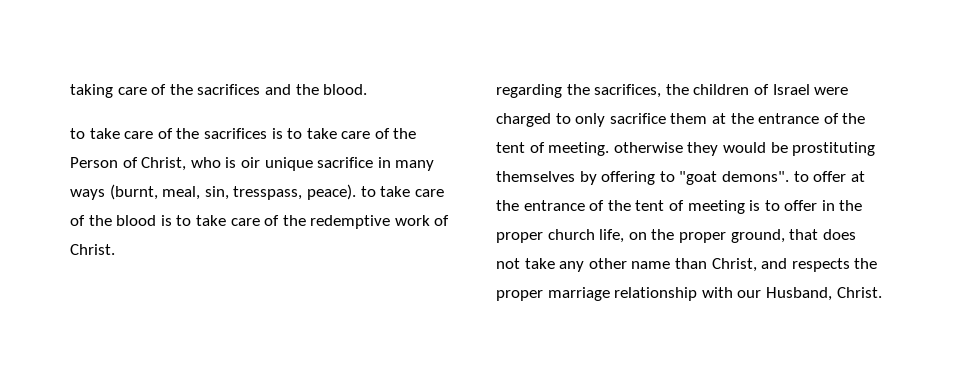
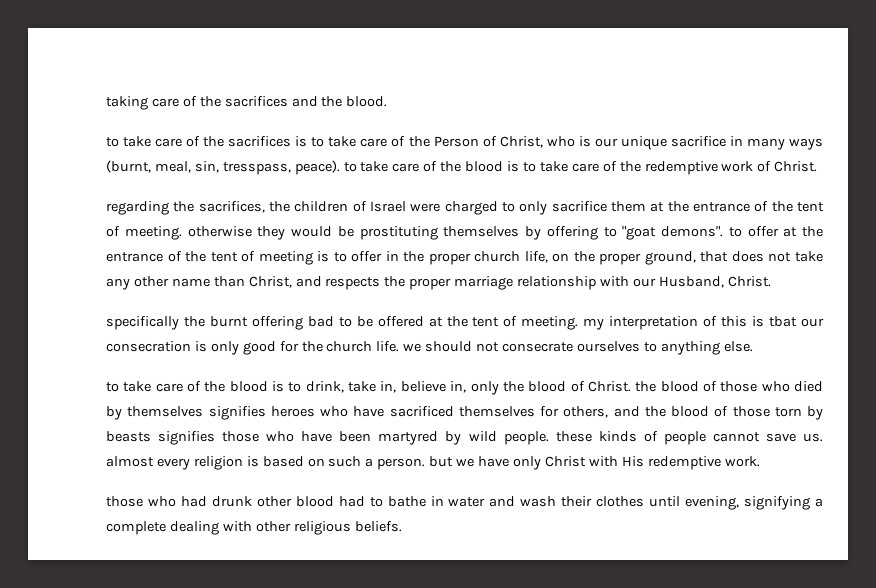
[240,157,260,168] oir -> [594,138,618,147] our
(882, 292) none -> [106,316,825,330] [106,341,753,355] [106,381,823,395] [106,406,823,420] [106,431,823,445] [106,456,760,470] [106,496,824,510] [106,521,402,535] // specifically the burnt offering bad to be offered at the tent of meeting. my interpretation of this is tbat our consecration is only good for the church life. we should not consecrate ourselves to anything else. // to take care of the blood is to drink, take in, believe in, only the blood of Christ. the blood of those who died by themselves signifies heroes who have sacrificed themselves for others, and the blood of those torn by beasts signifies those who have been martyred by wild people. these kinds of people cannot save us. almost every religion is based on such a person. but we have only Christ with His redemptive work. // those who had drunk other blood had to bathe in water and wash their clothes until evening, signifying a complete dealing with other religious beliefs.

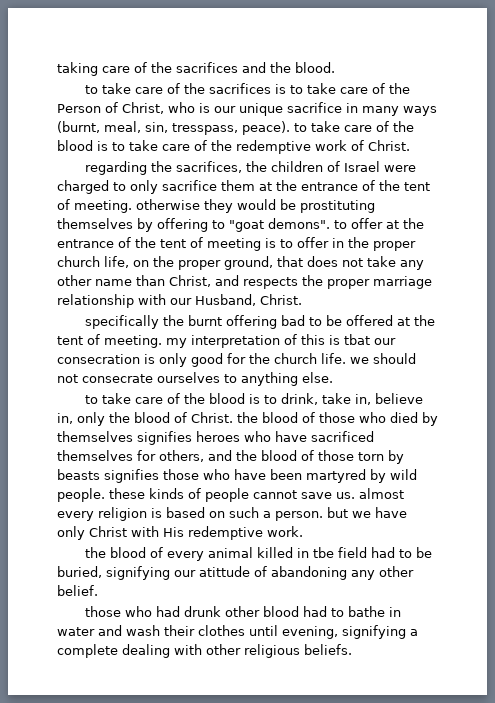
(760, 461) none -> [85,547,433,561] [57,566,414,580] [57,585,98,596] // the blood of every animal killed in tbe field had to be buried, signifying our atittude of abandoning any other belief.

